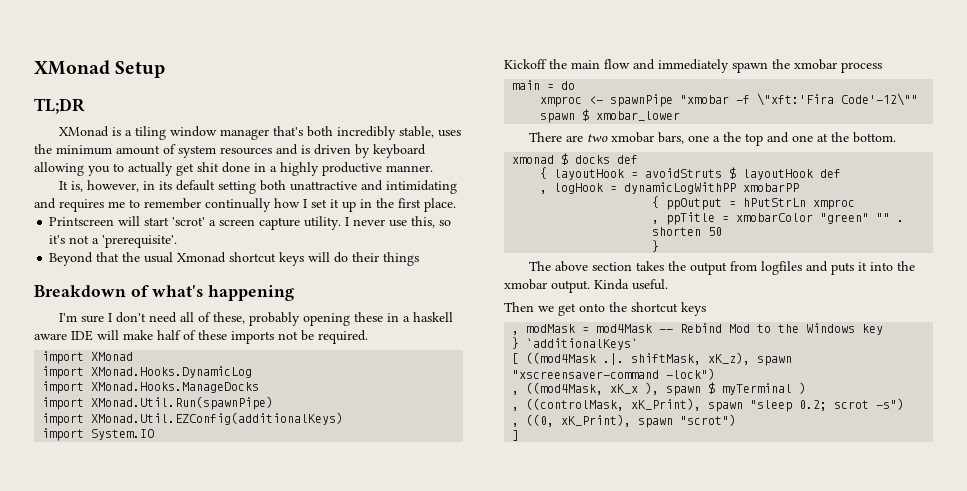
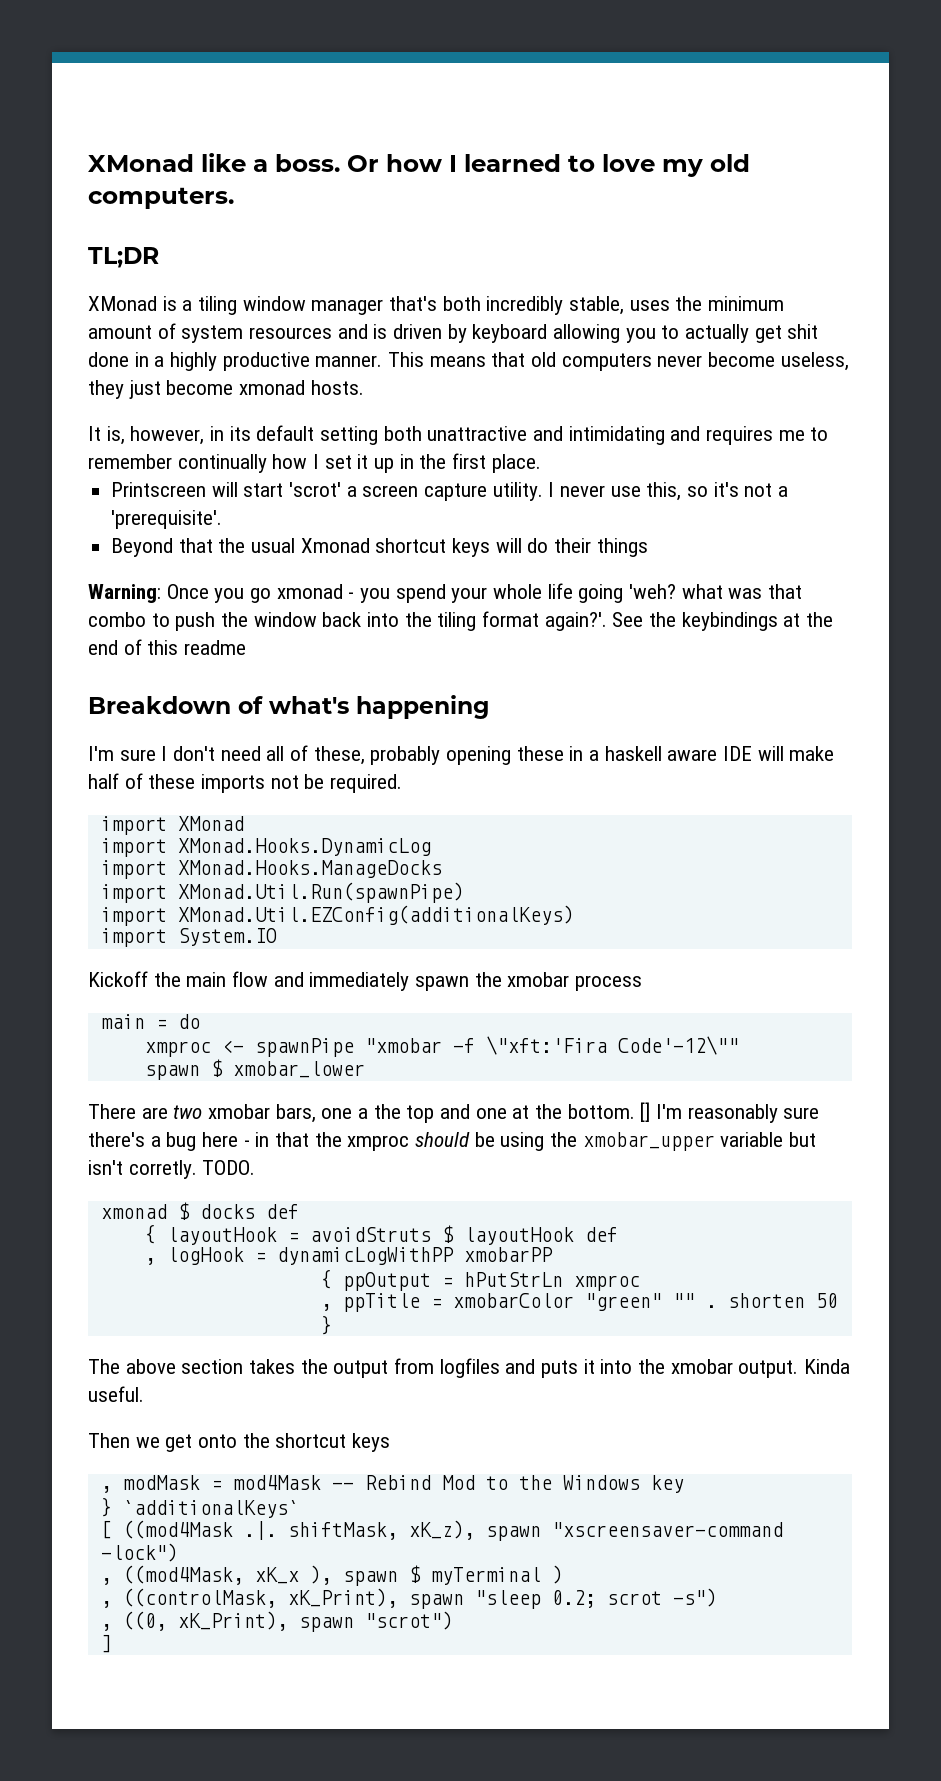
[34,60,166,78] XMonad Setup -> [88,153,750,177] [88,187,234,209] XMonad like a boss. Or how I learned to love my old computers.
(433, 168) none -> [388,352,849,371] [88,380,364,399] This means that old computers never become useless, they just become xmonad hosts.
(420, 259) none -> [88,583,803,603] [88,611,834,631] [88,639,247,655] // Warning: Once you go xmonad - you spend your whole life going 'weh? what was that combo to push the window back into the tiling format again?'. See the keybindings at the end of this readme
(896, 137) none -> [640,1102,820,1123] [88,1132,817,1151] [88,1160,256,1179] [] I'm reasonably sure there's a bug here - in that the xmproc should be using the xmobar_upper variable but isn't corretly. TODO.

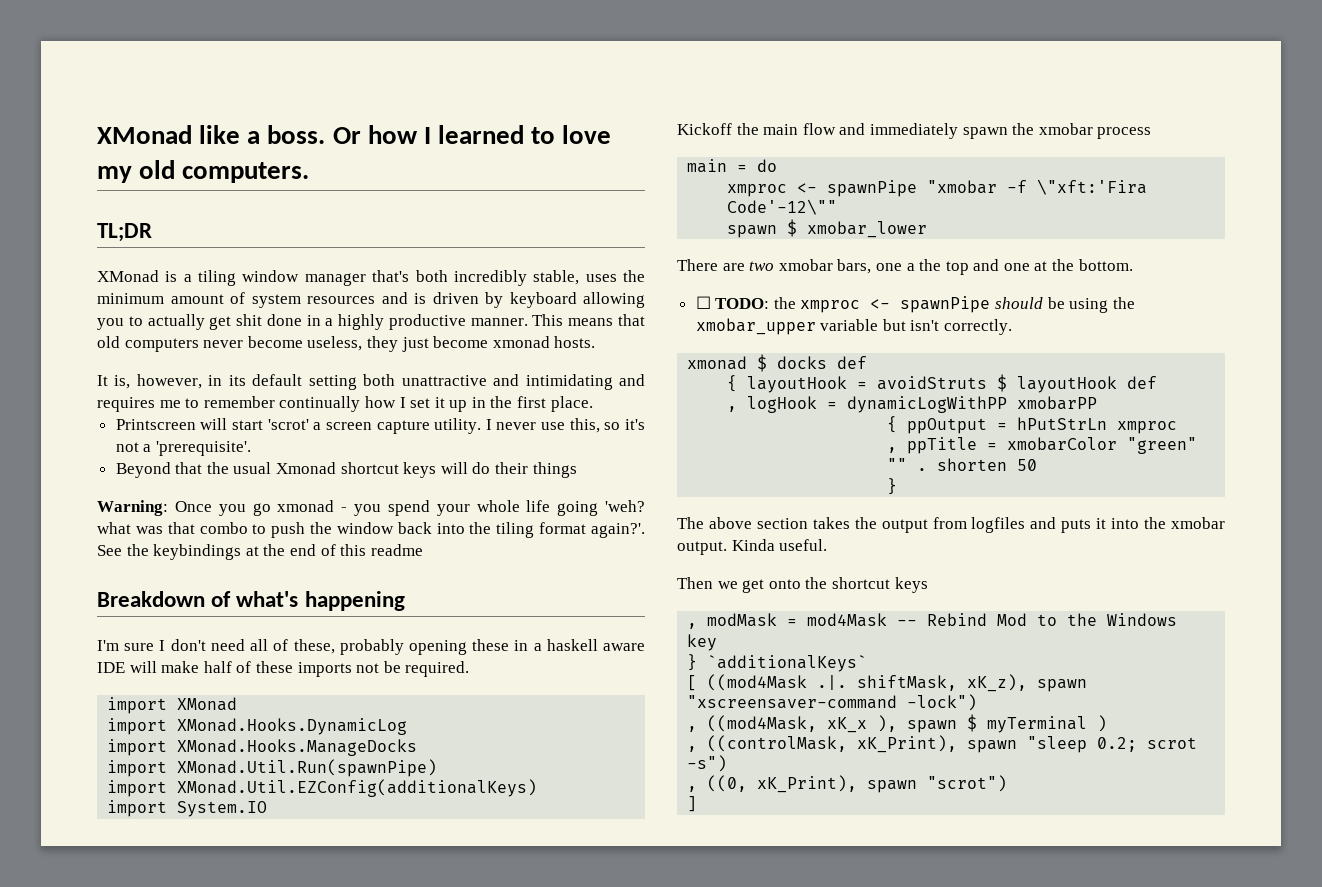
[640,1102,820,1123] [88,1132,410,1151] [] I'm reasonably sure there's a bug here - in that the xmproc -> [695,296,991,313] // ☐ TODO: the xmproc <- spawnPipe
[128,1160,256,1179] corretly. TODO. -> [944,319,1013,335] correctly.

